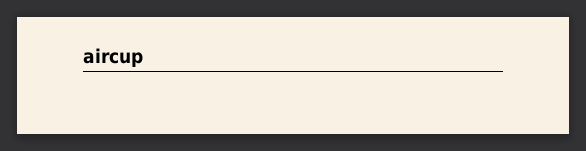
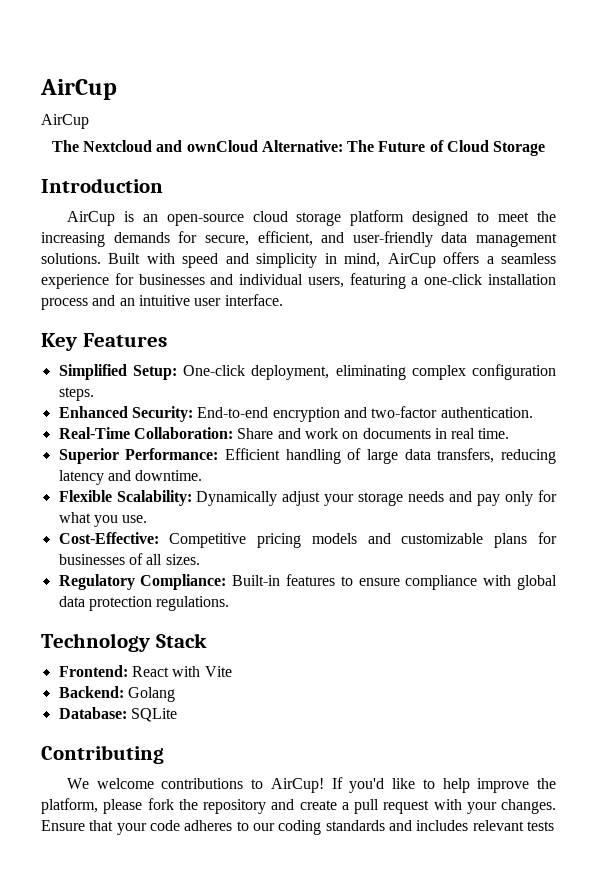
[83,48,143,67] aircup -> [40,79,117,100] [41,114,89,129] [51,140,546,156] [41,178,163,193] [66,210,556,226] [41,231,557,247] [41,252,556,268] [41,273,556,289] [41,294,283,310] [41,333,167,351] [58,364,556,380] [58,387,94,401] [58,406,533,422] [58,427,510,439] [58,448,556,464] [58,470,203,485] [58,490,557,506] [58,512,148,527] [58,532,557,548] [58,553,200,565] [58,574,557,590] [58,596,230,611] [41,633,207,652] [58,665,232,677] [58,686,175,702] [58,707,177,722] [41,745,164,764] [66,777,556,793] [41,798,556,814] [41,820,554,835] AirCup // AirCup // The Nextcloud and ownCloud Alternative: The Future of Cloud Storage // Introduction // AirCup is an open-source cloud storage platform designed to meet the increasing demands for secure, efficient, and user-friendly data management solutions. Built with speed and simplicity in mind, AirCup offers a seamless experience for businesses and individual users, featuring a one-click installation process and an intuitive user interface. // Key Features // Simplified Setup: One-click deployment, eliminating complex configuration steps. // Enhanced Security: End-to-end encryption and two-factor authentication. // Real-Time Collaboration: Share and work on documents in real time. // Superior Performance: Efficient handling of large data transfers, reducing latency and downtime. // Flexible Scalability: Dynamically adjust your storage needs and pay only for what you use. // Cost-Effective: Competitive pricing models and customizable plans for businesses of all sizes. // Regulatory Compliance: Built-in features to ensure compliance with global data protection regulations. // Technology Stack // Frontend: React with Vite // Backend: Golang // Database: SQLite // Contributing // We welcome contributions to AirCup! If you'd like to help improve the platform, please fork the repository and create a pull request with your changes. Ensure that your code adheres to our coding standards and includes relevant tests

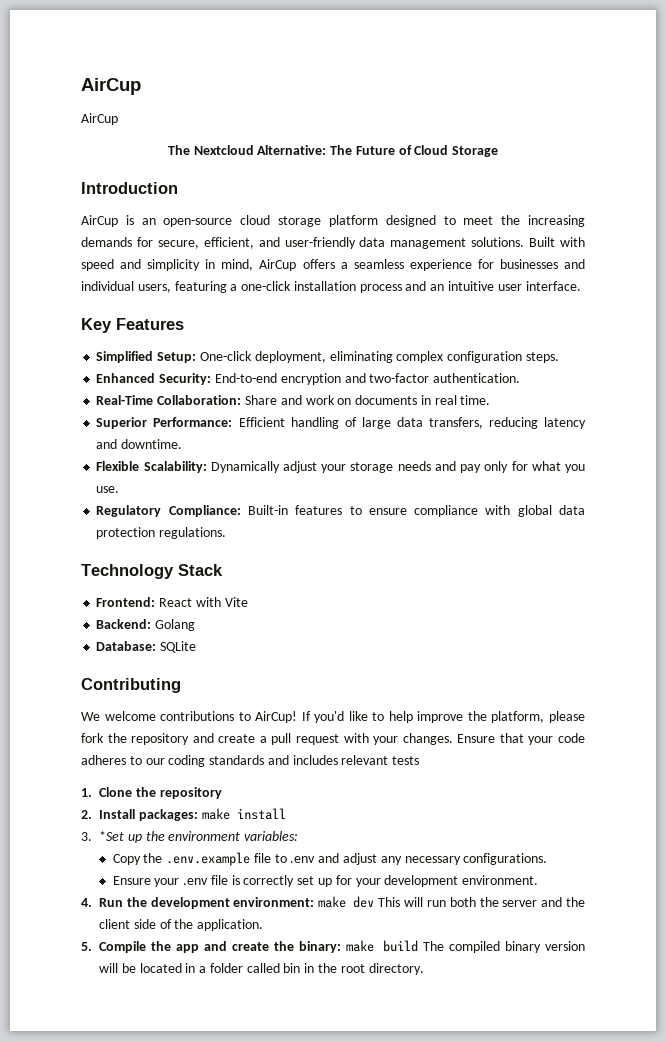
[156,140,258,152] and ownCloud -> (254, 150) none
[58,532,557,548] [58,553,200,565] // Cost-Effective: Competitive pricing models and customizable plans for businesses of all sizes. -> (120, 489) none
(554, 826) none -> [81,787,222,799] [81,808,286,821] [81,831,299,843] [112,852,548,866] [112,875,539,887] [81,896,585,909] [99,919,264,931] [81,940,585,953] [99,963,424,975] // 1. Clone the repository // 2. Install packages: make install // 3. *Set up the environment variables: // Copy the .env.example file to .env and adjust any necessary configurations. // Ensure your .env file is correctly set up for your development environment. // 4. Run the development environment: make dev This will run both the server and the client side of the application. // 5. Compile the app and create the binary: make build The compiled binary version will be located in a folder called bin in the root directory.

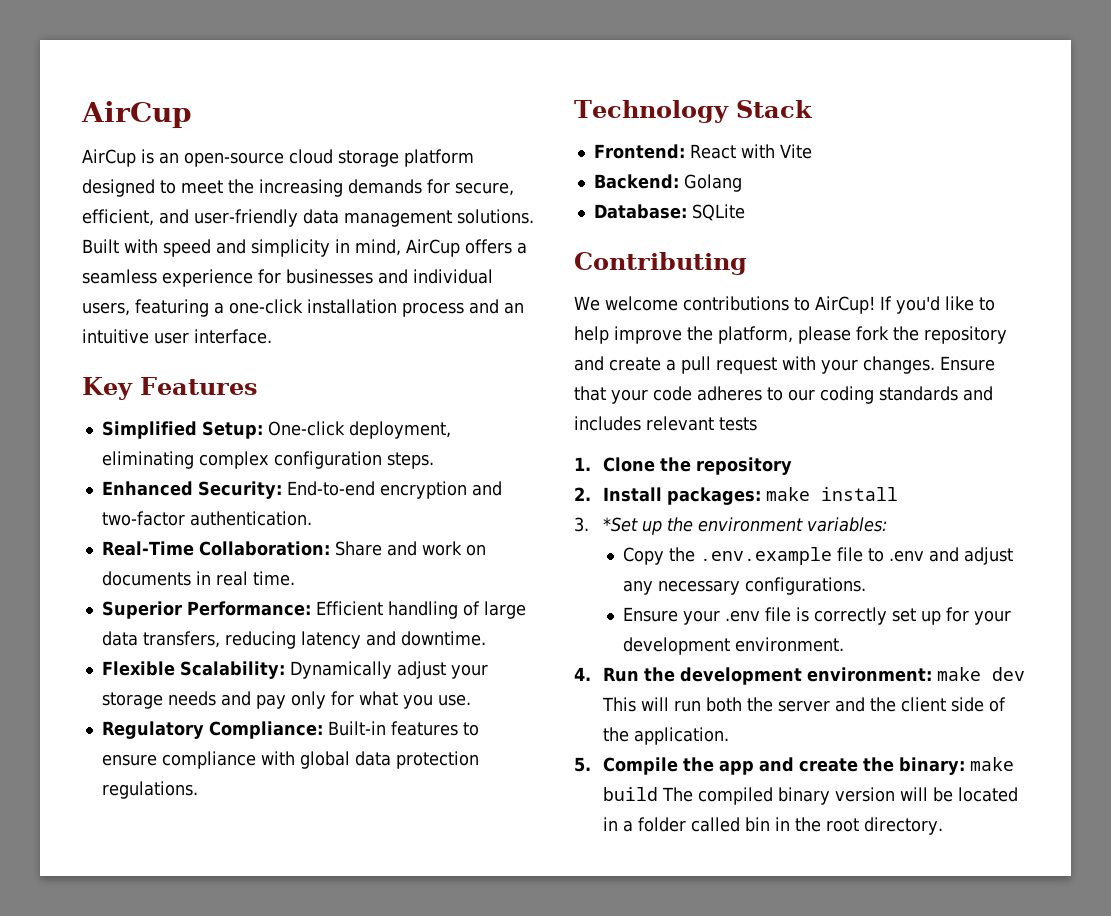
[167,145,499,157] [81,182,178,194] [81,215,118,227] // The Nextcloud Alternative: The Future of Cloud Storage // Introduction // AirCup -> (136, 158) none

